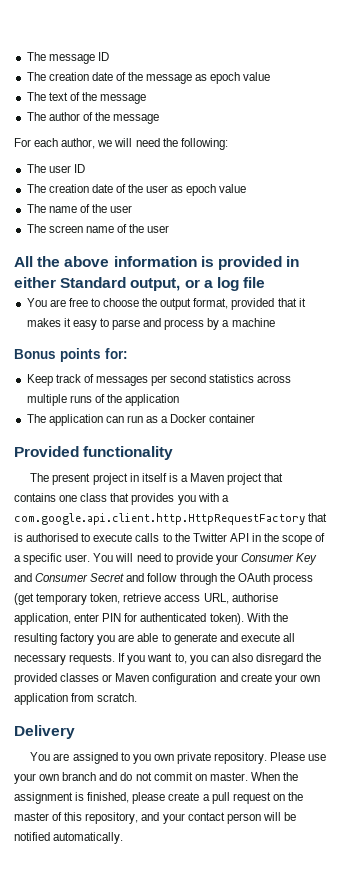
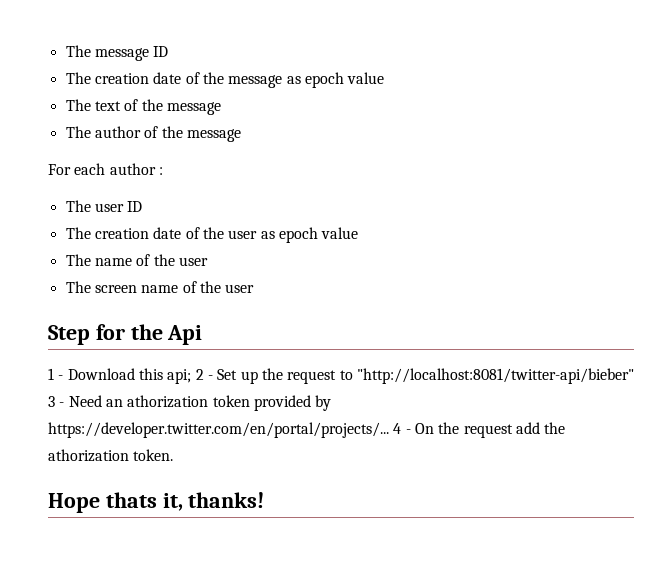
[61,138,228,150] author, we will need the following: -> [109,163,163,175] author :
[14,256,300,270] [14,277,266,291] [26,298,306,310] [26,318,275,330] [14,348,128,362] [26,374,292,386] [26,394,180,406] [26,414,256,426] [14,446,174,460] [30,473,284,485] [14,493,229,505] [14,513,328,525] [14,533,326,545] [14,553,318,565] [14,573,313,585] [14,593,278,605] [14,613,288,625] [14,633,295,645] [14,653,322,665] [14,673,320,685] [14,693,138,705] [14,725,75,739] [30,752,327,764] [14,772,299,784] [14,792,303,804] [14,812,296,824] [14,832,124,844] All the above information is provided in either Standard output, or a log file // You are free to choose the output format, provided that it makes it easy to parse and process by a machine // Bonus points for: // Keep track of messages per second statistics across multiple runs of the application // The application can run as a Docker container // Provided functionality // The present project in itself is a Maven project that contains one class that provides you with a com.google.api.client.http.HttpRequestFactory that is authorised to execute calls to the Twitter API in the scope of a specific user. You will need to provide your Consumer Key and Consumer Secret and follow through the OAuth process (get temporary token, retrieve access URL, authorise application, enter PIN for authenticated token). With the resulting factory you are able to generate and execute all necessary requests. If you want to, you can also disregard the provided classes or Maven configuration and create your own application from scratch. // Delivery // You are assigned to you own private repository. Please use your own branch and do not commit on master. When the assignment is finished, please create a pull request on the master of this repository, and your contact person will be notified automatically. -> [48,324,203,345] [48,368,634,384] [48,395,332,411] [48,422,566,438] [48,449,174,462] [48,492,265,513] Step for the Api // 1 - Download this api; 2 - Set up the request to "http://localhost:8081/twitter-api/bieber" 3 - Need an athorization token provided by https://developer.twitter.com/en/portal/projects/... 4 - On the request add the athorization token. // Hope thats it, thanks!

